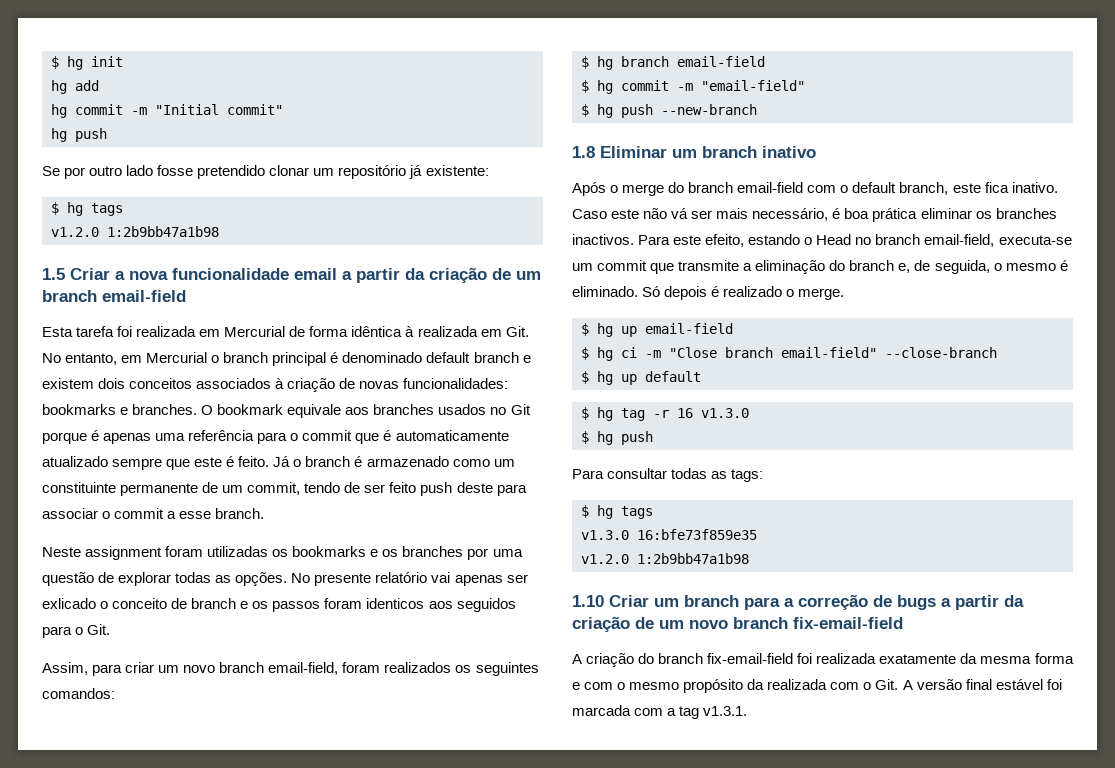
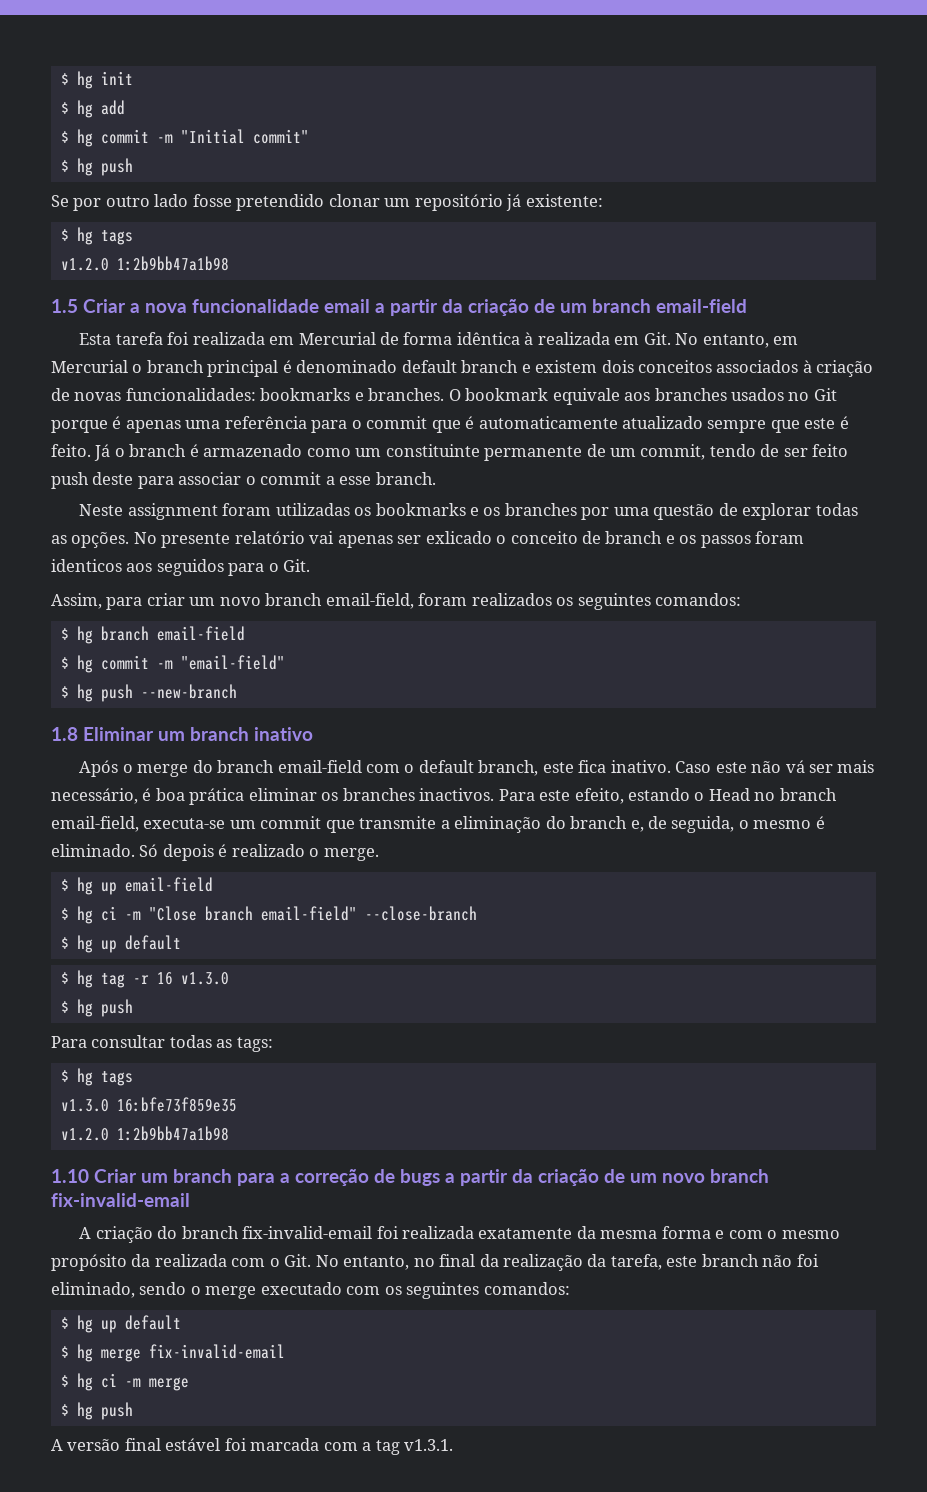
(123, 61) none -> [60,102,69,114] $
(99, 85) none -> [60,131,69,143] $
(283, 109) none -> [60,160,69,172] $
[793,617,903,629] fix-email-field -> [51,1193,190,1207] fix-invalid-email
[707,653,794,664] fix-email-field -> [242,1226,373,1239] fix-invalid-email
(899, 684) none -> [315,1254,819,1271] [51,1282,570,1299] [60,1315,181,1333] [60,1344,285,1362] [60,1373,189,1391] [60,1402,133,1420] No entanto, no final da realização da tarefa, este branch não foi eliminado, sendo o merge executado com os seguintes comandos: // $ hg up default // $ hg merge fix-invalid-email // $ hg ci -m merge // $ hg push //

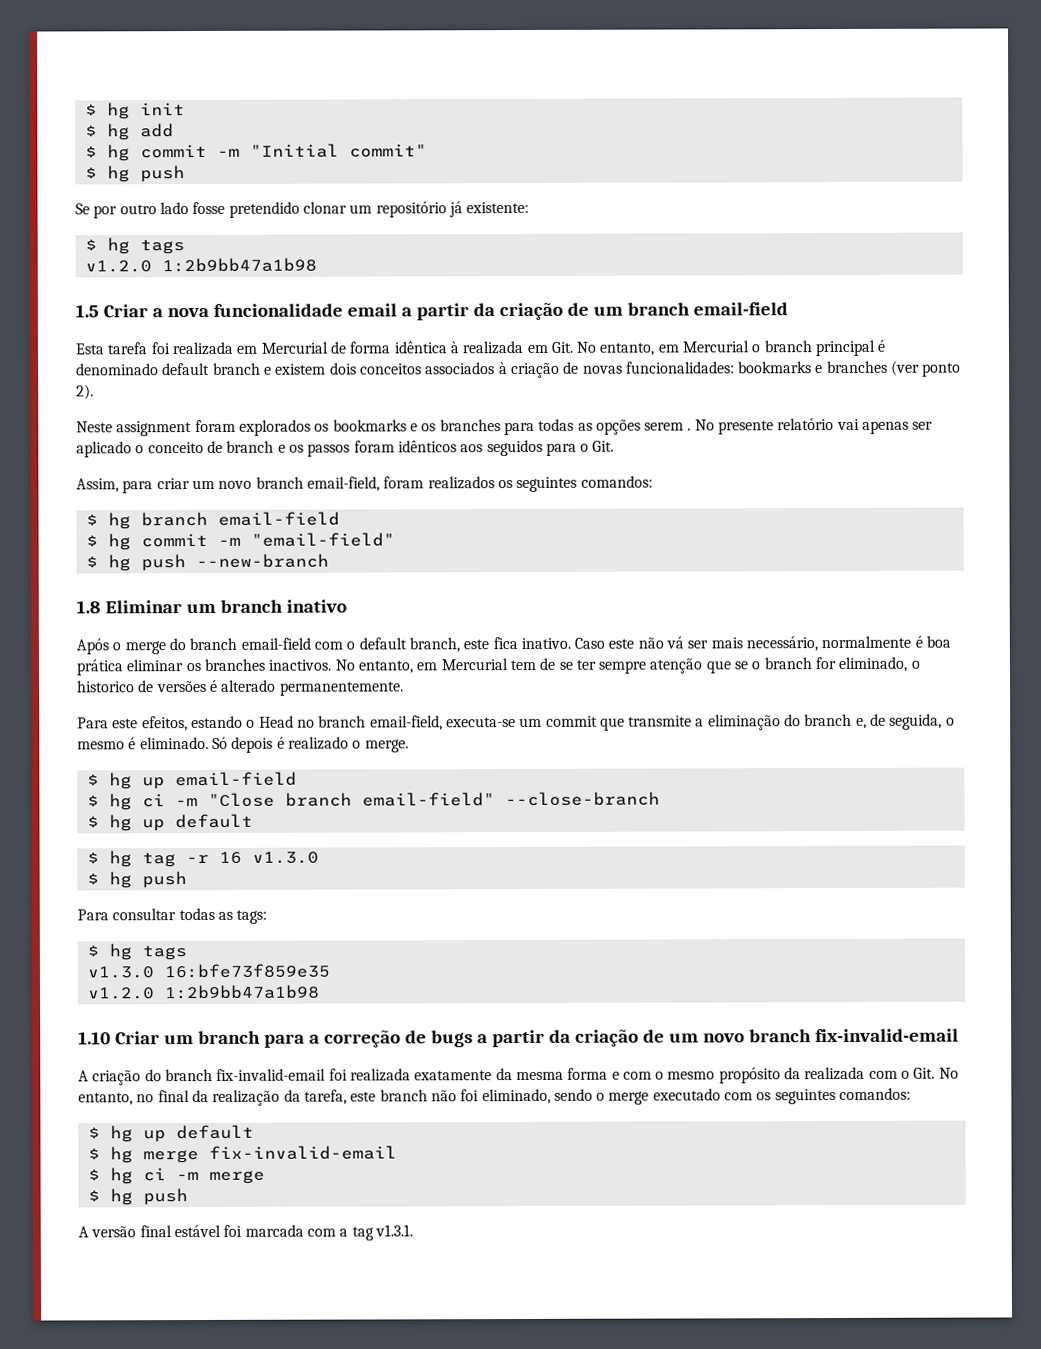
[368,388,837,405] [51,416,849,433] [51,444,849,461] [51,472,436,489] branches. O bookmark equivale aos branches usados no Git porque é apenas uma referência para o commit que é automaticamente atualizado sempre que este é feito. Já o branch é armazenado como um constituinte permanente de um commit, tendo de ser feito push deste para associar o commit a esse branch. -> [826,360,962,377] [76,384,94,400] branches (ver ponto 2).
[275,503,350,516] utilizadas -> [238,419,311,436] explorados
[581,503,858,520] [51,532,130,548] por uma questão de explorar todas as opções. -> [503,418,692,436] para todas as opções serem .
[425,531,492,544] exlicado -> [76,441,132,458] aplicado
[51,559,122,572] identicos -> [397,440,457,453] idênticos
(138, 796) none -> [821,635,912,649] normalmente
(495, 794) none -> [334,656,920,674] [77,679,404,696] No entanto, em Mercurial tem de se ter sempre atenção que se o branch for eliminado, o historico de versões é alterado permanentemente. //
[574,788,624,804] efeito, -> [141,716,188,732] efeitos,

